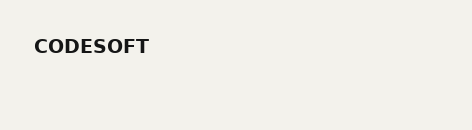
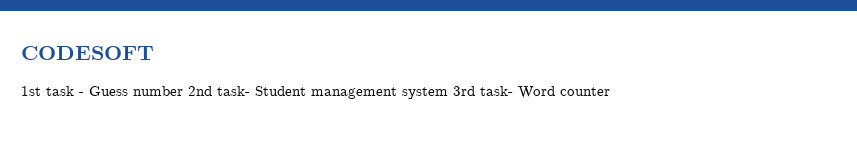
(149, 46) none -> [21,86,610,99] // 1st task - Guess number 2nd task- Student management system 3rd task- Word counter

